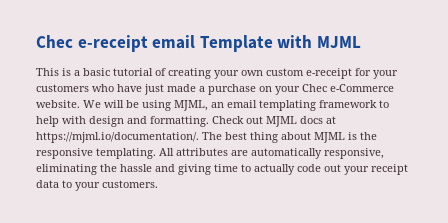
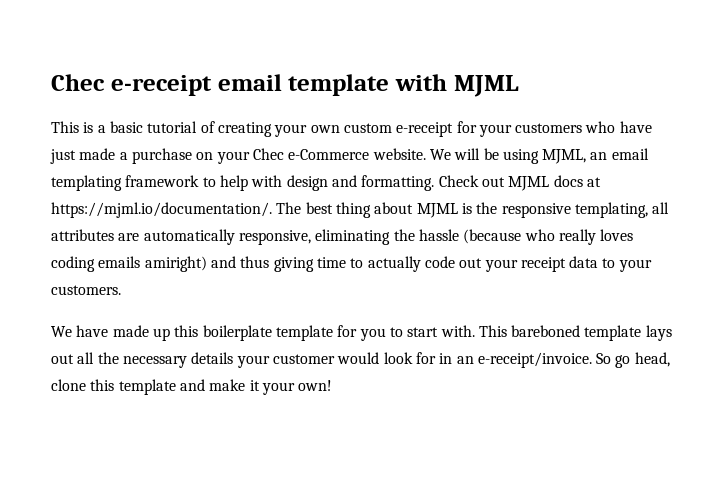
[199,35,273,52] Template -> [288,74,390,96] template
[96,148,174,159] templating. All -> [574,202,670,218] templating, all
[155,164,175,172] and -> [463,229,634,245] [51,256,270,272] (because who really loves coding emails amiright) and thus
(158, 184) none -> [51,325,672,341] [51,352,670,368] [51,379,333,395] // We have made up this boilerplate template for you to start with. This bareboned template lays out all the necessary details your customer would look for in an e-receipt/invoice. So go head, clone this template and make it your own!

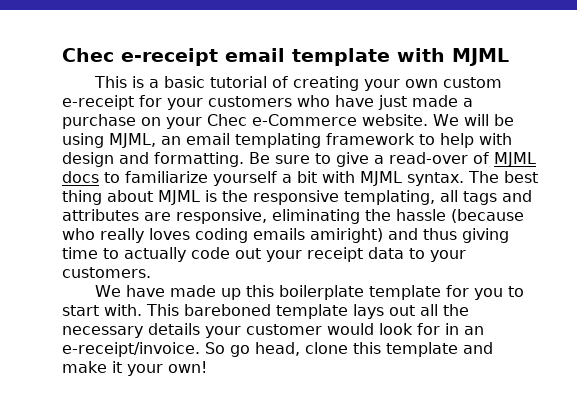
[438,175,601,191] [51,202,272,218] Check out MJML docs at https://mjml.io/documentation/. -> [249,152,536,167] [62,171,464,186] Be sure to give a read-over of MJML docs to familiarize yourself a bit with MJML syntax.
(670, 208) none -> [463,190,532,205] tags and
[143,229,235,245] automatically -> (171, 216) none

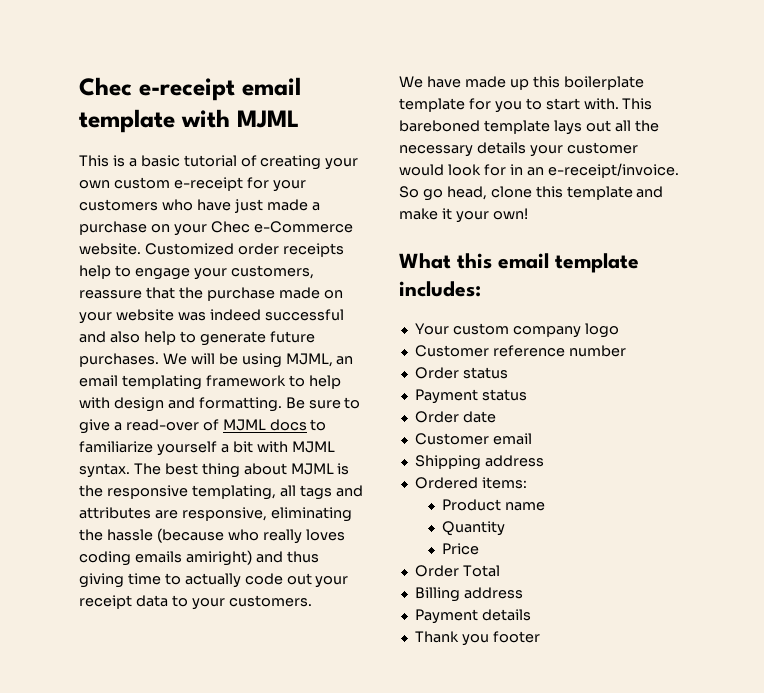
(428, 120) none -> [144,243,344,257] [79,265,314,280] [79,287,343,301] [79,309,344,324] [79,331,315,346] [79,353,159,367] Customized order receipts help to engage your customers, reassure that the purchase made on your website was indeed successful and also help to generate future purchases.
(207, 367) none -> [399,253,639,273] [399,281,481,297] [414,323,619,338] [414,345,626,357] [414,367,508,379] [414,389,527,404] [414,411,496,423] [414,433,532,445] [414,455,544,470] [414,477,527,489] [442,499,546,511] [442,521,506,536] [442,543,480,555] [414,565,500,577] [414,587,523,602] [414,609,531,624] [414,631,540,646] // What this email template includes: // Your custom company logo // Customer reference number // Order status // Payment status // Order date // Customer email // Shipping address // Ordered items: // Product name // Quantity // Price // Order Total // Billing address // Payment details // Thank you footer

